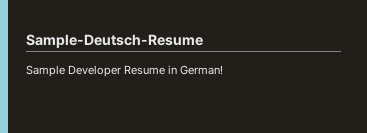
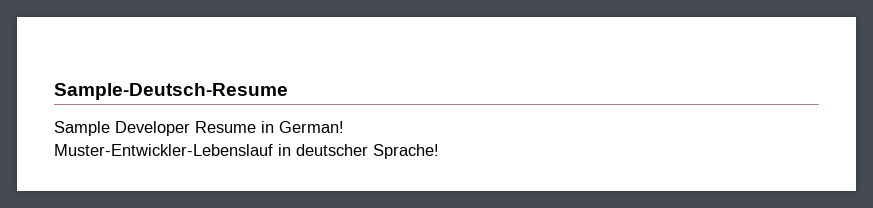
(224, 70) none -> [54,144,439,159] // Muster-Entwickler-Lebenslauf in deutscher Sprache!

